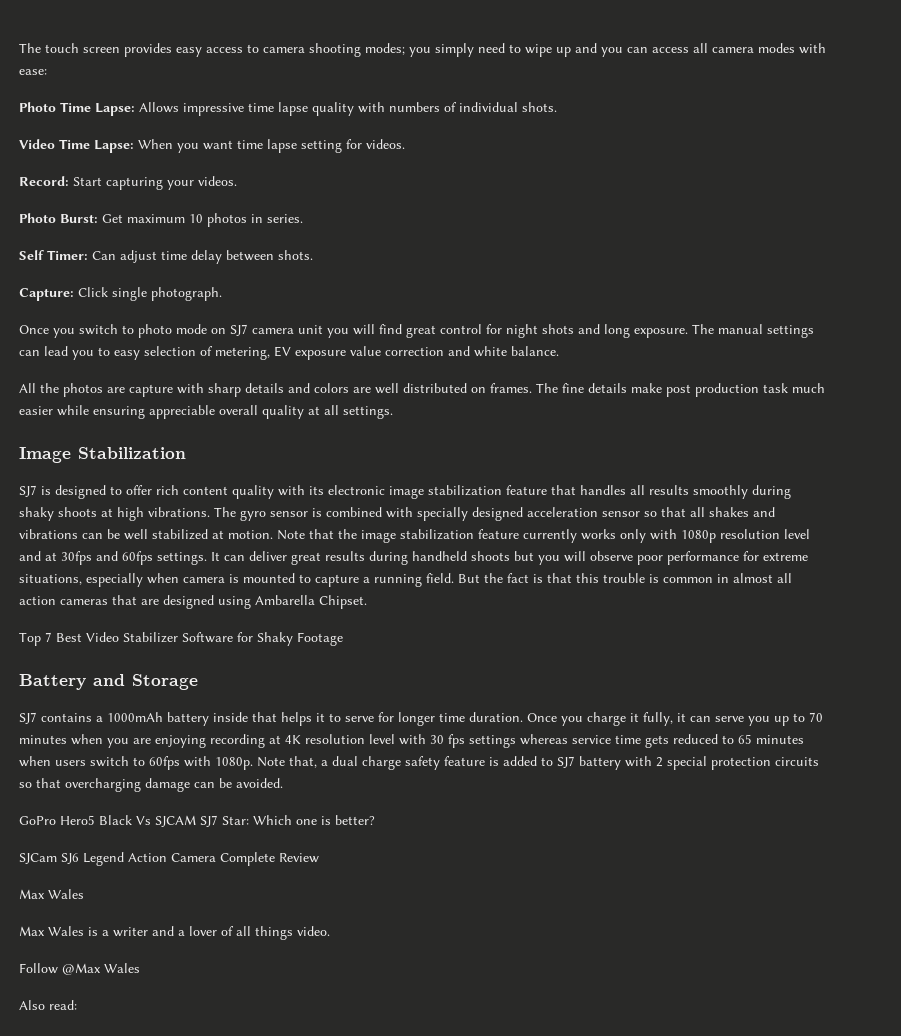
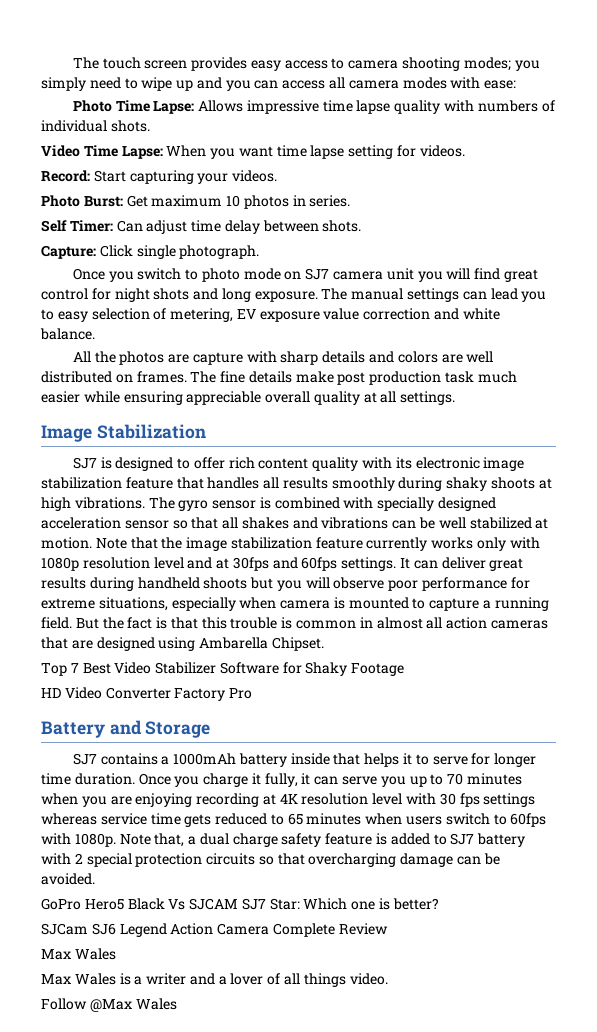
(343, 639) none -> [41,687,253,701] // HD Video Converter Factory Pro
[19,1000,77,1010] // Also read: -> (177, 1004) none

